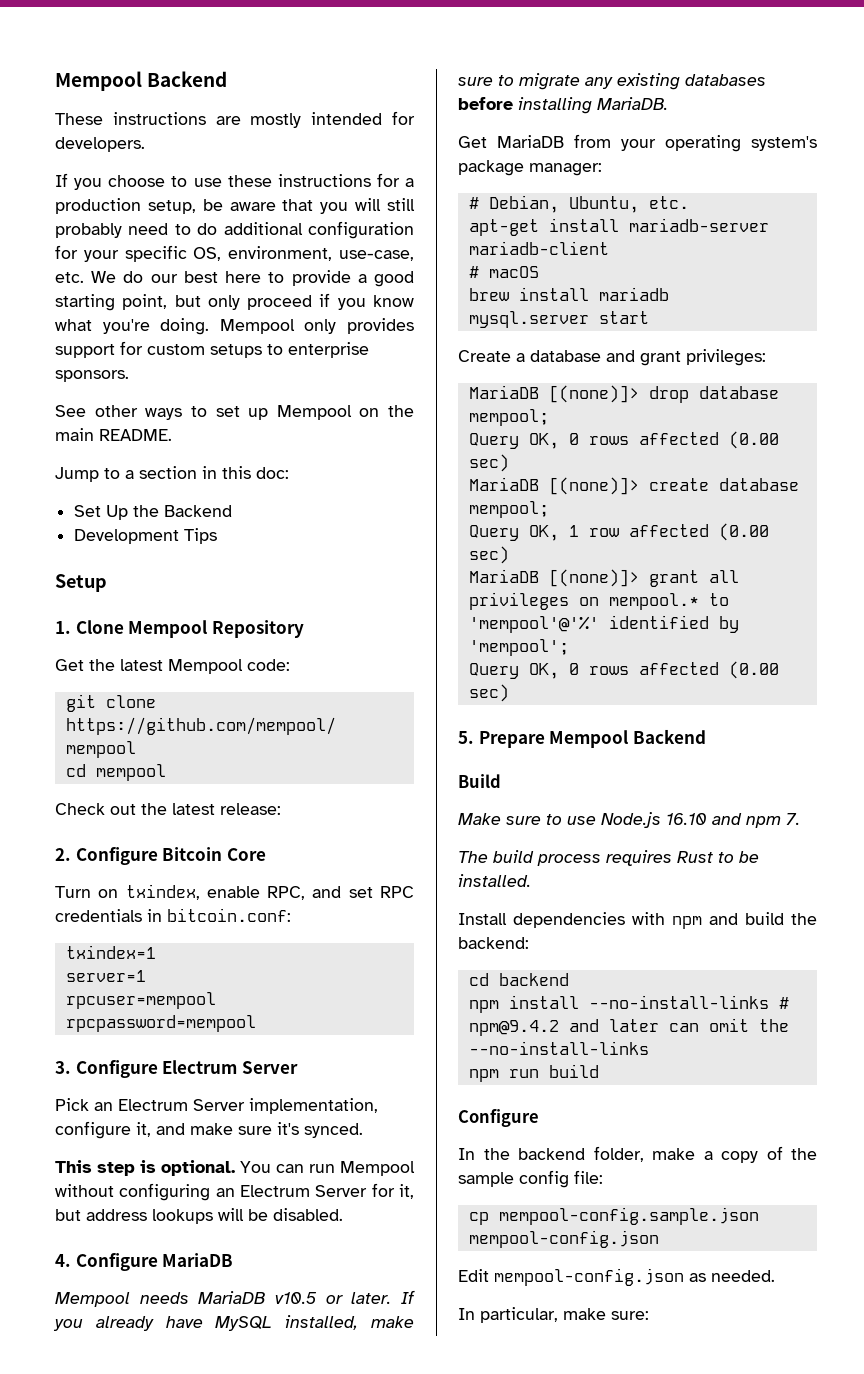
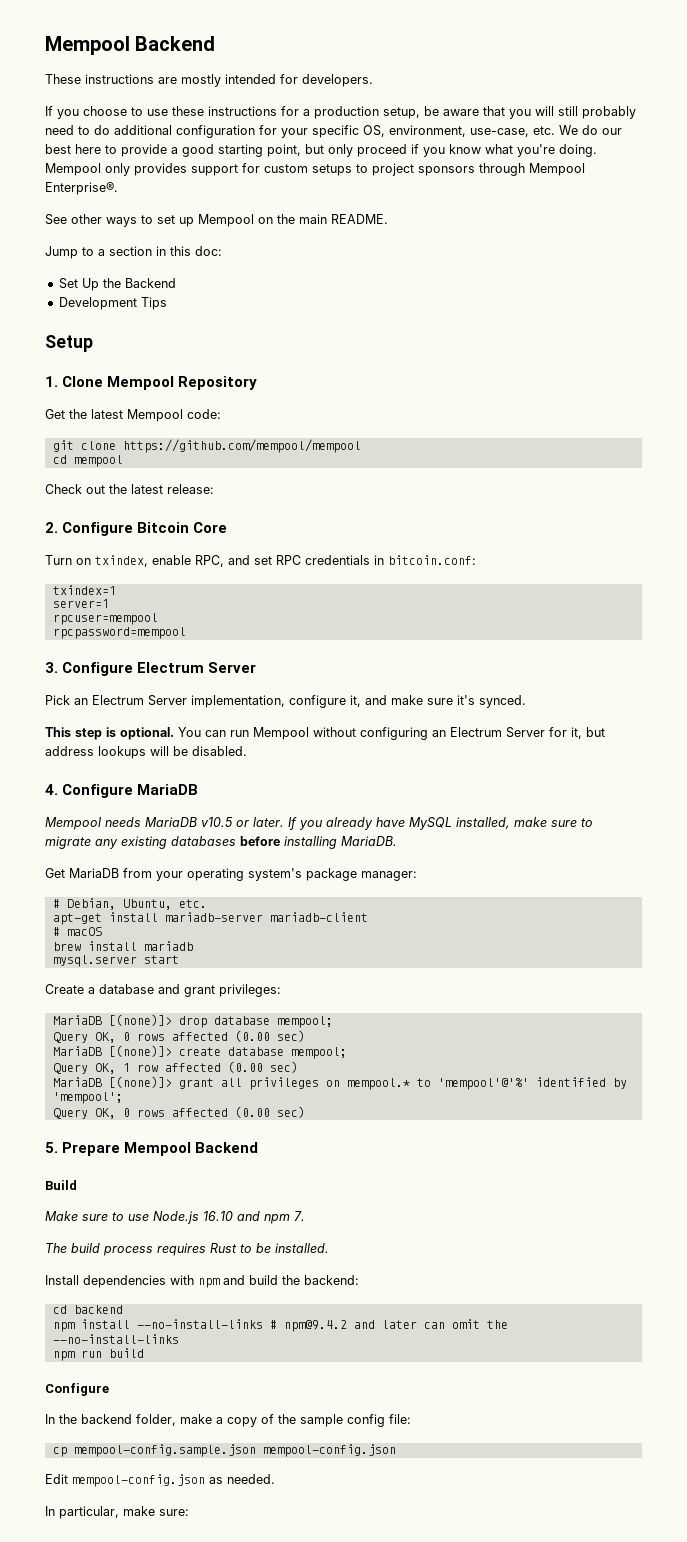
[288,342,369,358] [55,370,129,382] enterprise sponsors. -> [372,163,585,176] [45,182,118,195] project sponsors through Mempool Enterprise®.

